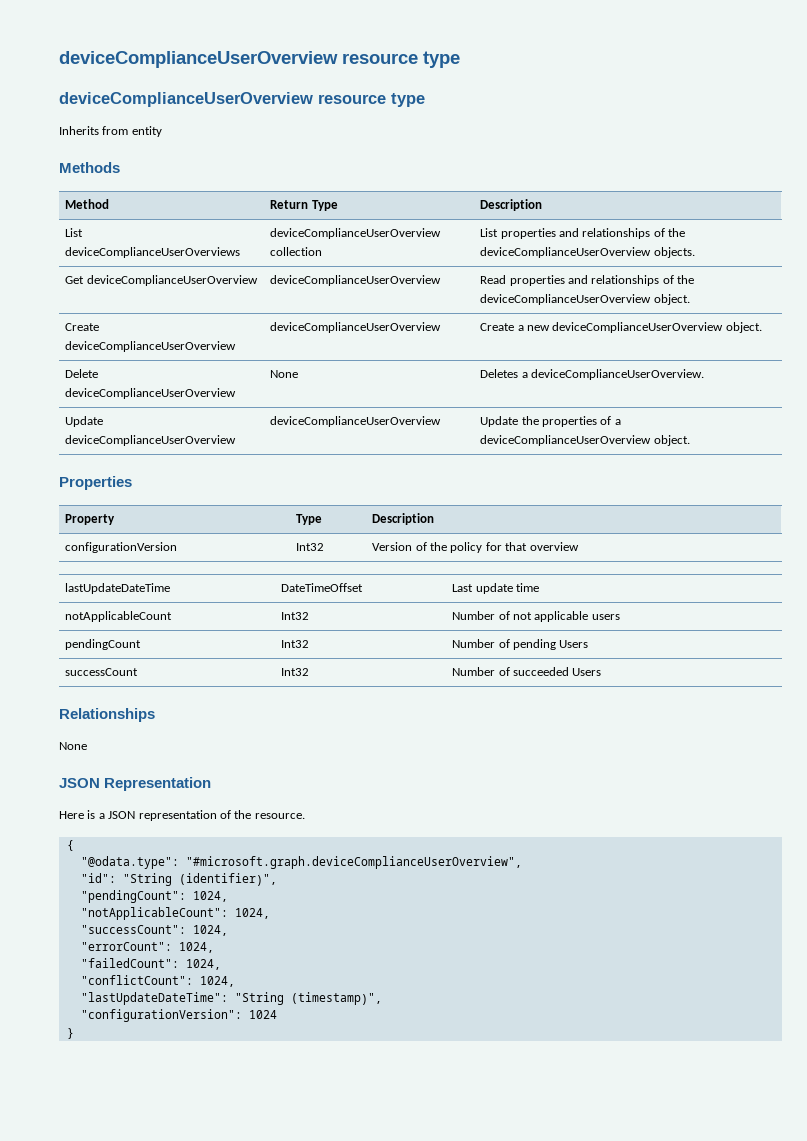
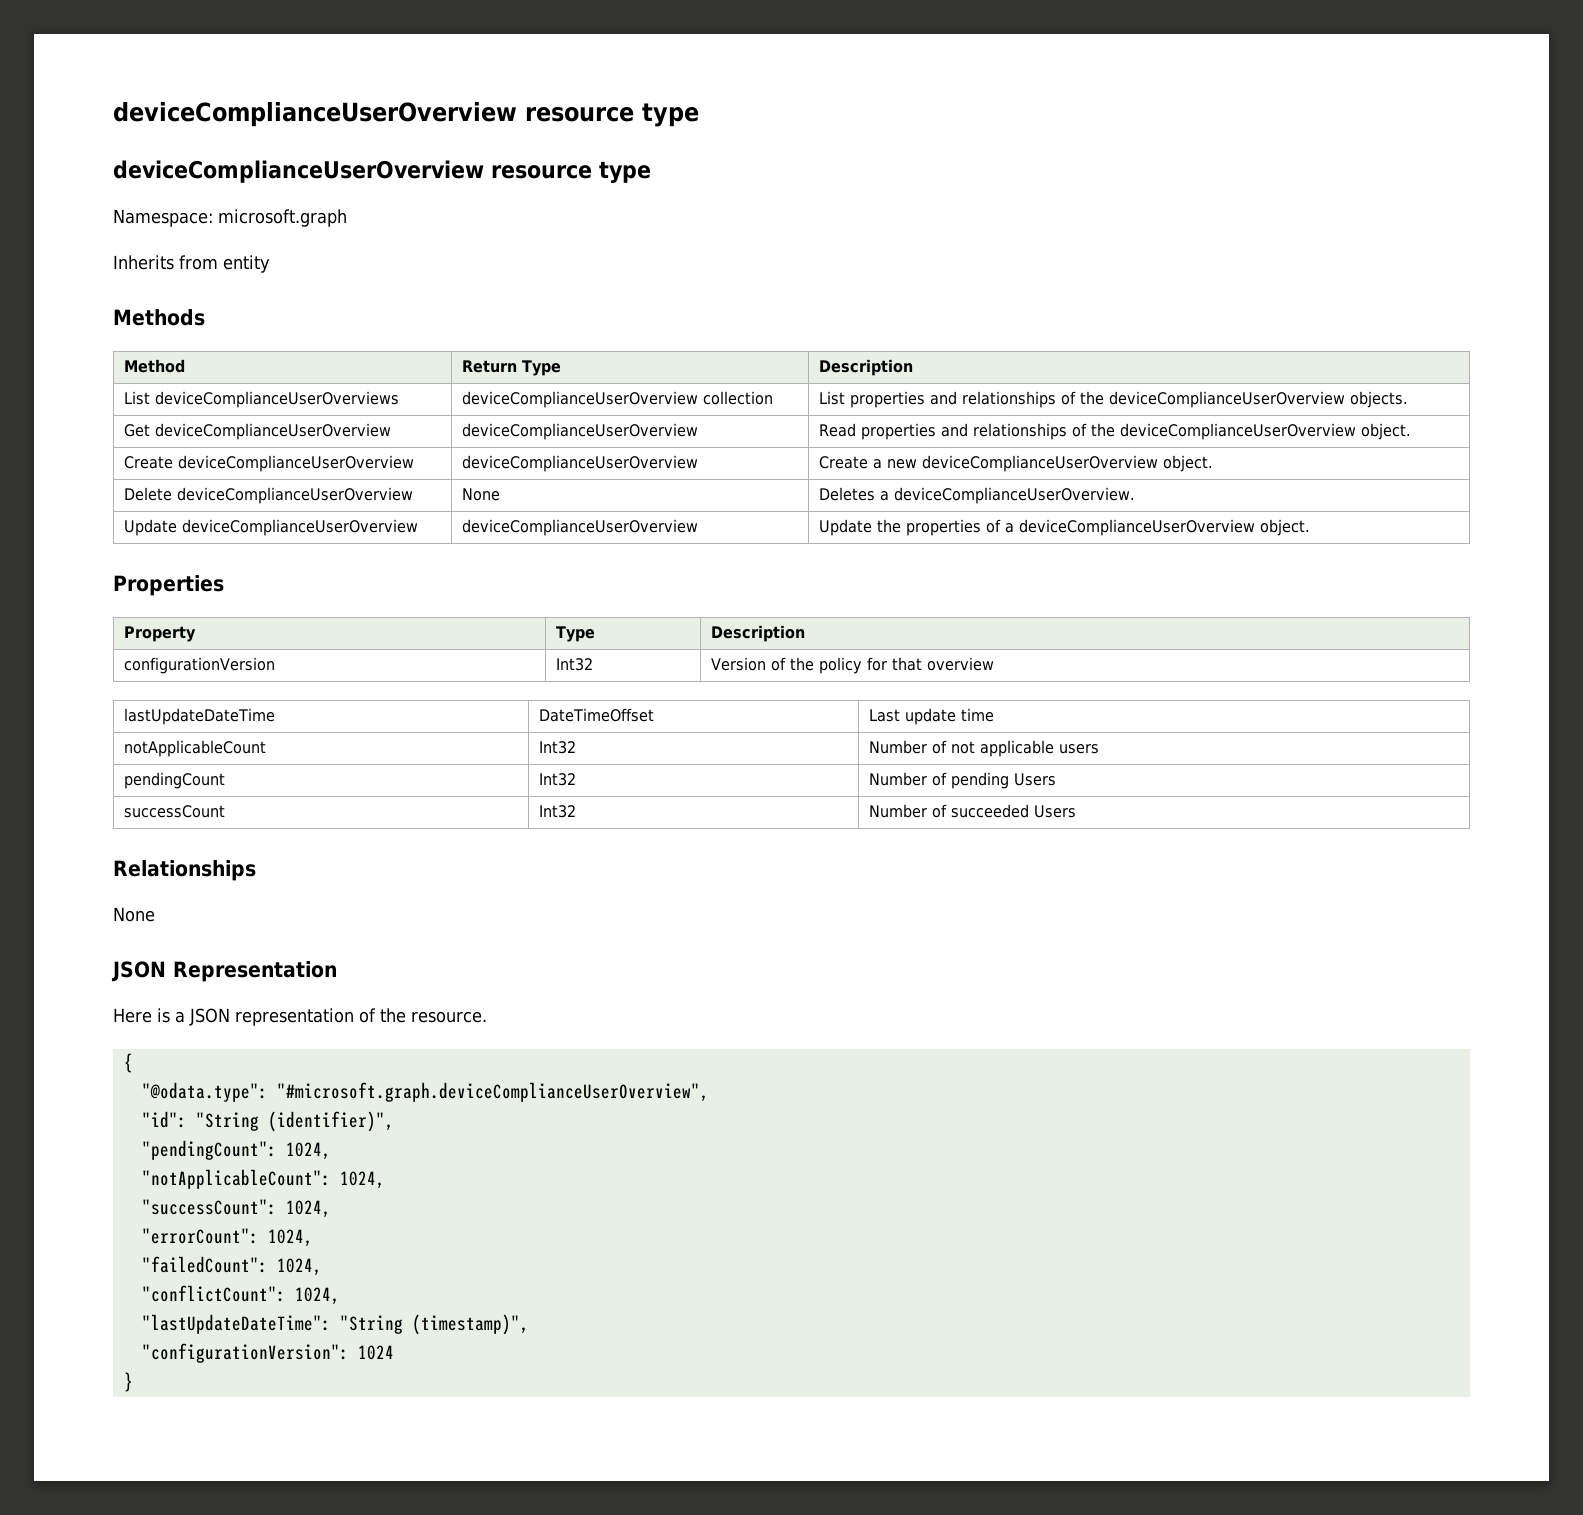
(425, 100) none -> [113,209,347,227] // Namespace: microsoft.graph

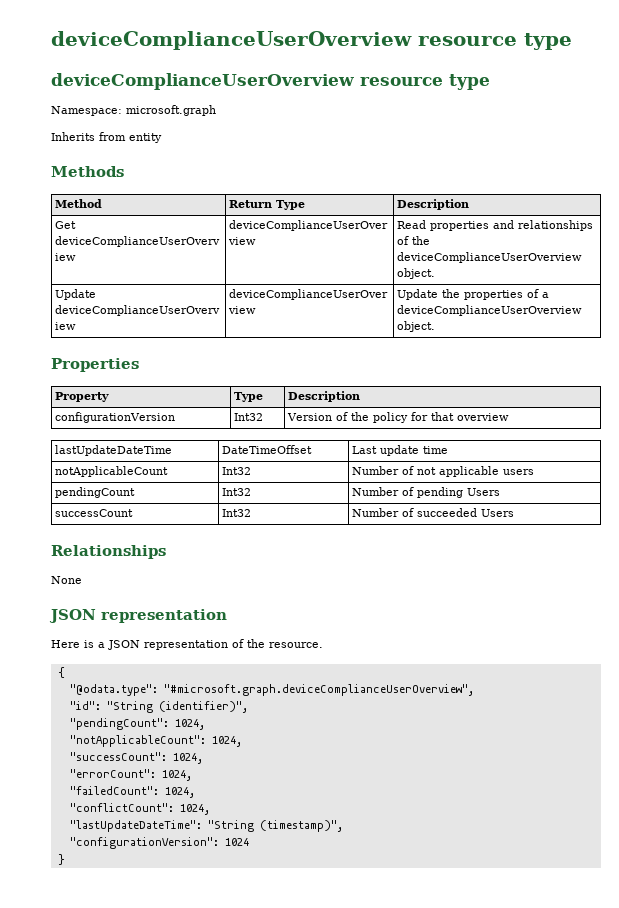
[124,391,400,408] [462,391,774,408] [819,391,1409,408] // List deviceComplianceUserOverviews | deviceComplianceUserOverview collection | List properties and relationships of the deviceComplianceUserOverview objects. -> (470, 204) none
[124,455,415,472] [462,455,699,472] [819,455,1214,472] [124,487,414,504] [462,488,501,501] [819,487,1136,504] // Create deviceComplianceUserOverview | deviceComplianceUserOverview | Create a new deviceComplianceUserOverview object. // Delete deviceComplianceUserOverview | None | Deletes a deviceComplianceUserOverview. -> (436, 273) none
[173,961,337,982] Representation -> [101,609,227,623] representation

